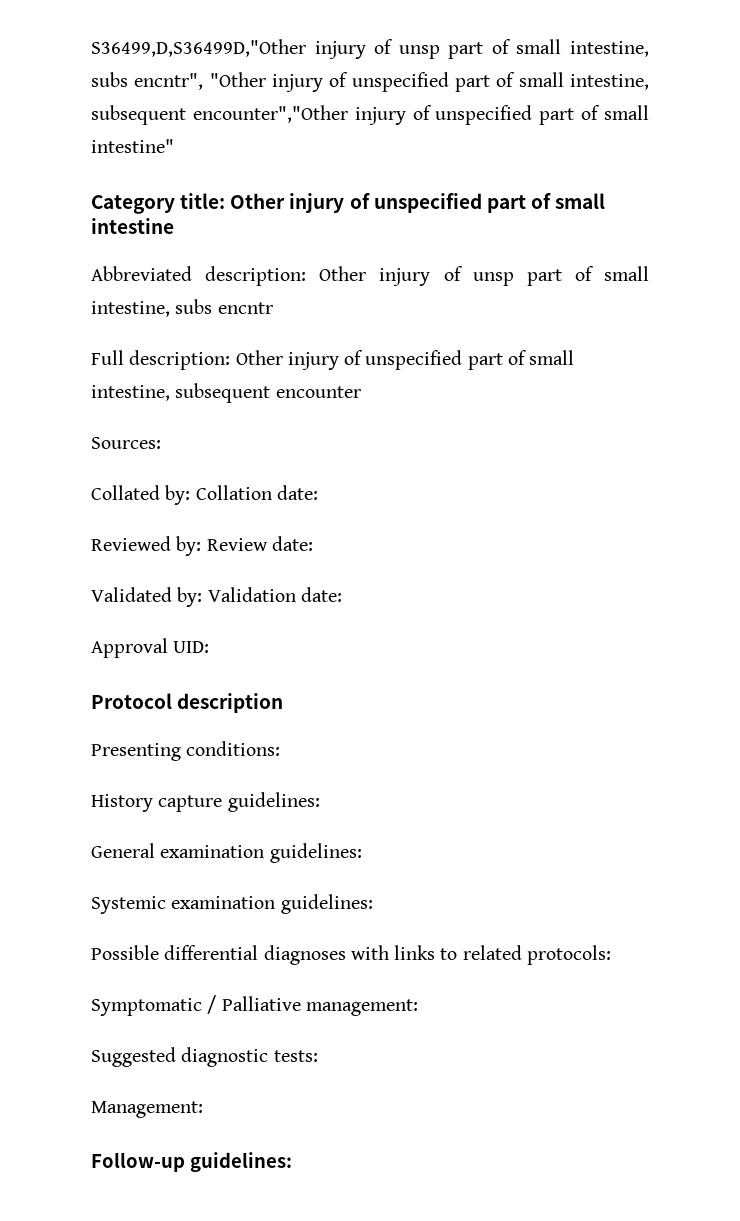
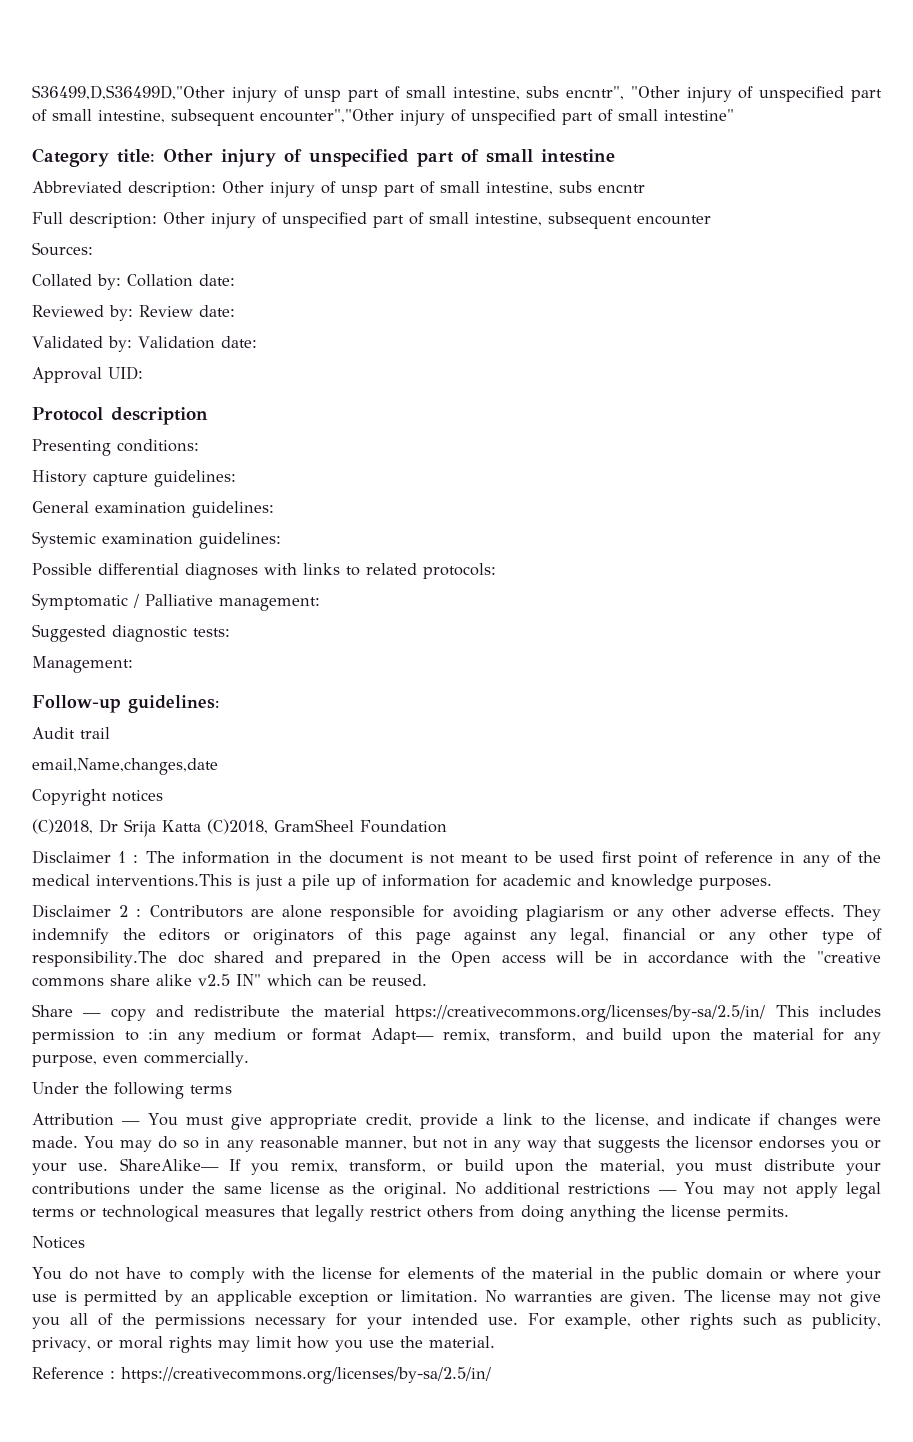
(292, 1162) none -> [32,727,110,739] [32,758,218,775] [32,789,163,806] [32,819,447,837] [32,850,881,867] [32,874,772,891] [32,904,882,922] [32,928,882,945] [32,951,882,967] [32,974,427,987] [32,1004,881,1022] [32,1028,881,1044] [32,1051,249,1067] [32,1082,232,1099] [32,1113,881,1130] [32,1136,881,1153] [32,1158,882,1175] [32,1182,881,1199] [32,1205,789,1222] [32,1236,85,1249] [32,1267,882,1283] [32,1290,882,1307] [32,1313,882,1330] [32,1336,495,1353] [32,1367,491,1384] // Audit trail // email,Name,changes,date // Copyright notices // (C)2018, Dr Srija Katta (C)2018, GramSheel Foundation // Disclaimer 1 : The information in the document is not meant to be used first point of reference in any of the medical interventions.This is just a pile up of information for academic and knowledge purposes. // Disclaimer 2 : Contributors are alone responsible for avoiding plagiarism or any other adverse effects. They indemnify the editors or originators of this page against any legal, financial or any other type of responsibility.The doc shared and prepared in the Open access will be in accordance with the "creative commons share alike v2.5 IN" which can be reused. // Share — copy and redistribute the material https://creativecommons.org/licenses/by-sa/2.5/in/ This includes permission to :in any medium or format Adapt— remix, transform, and build upon the material for any purpose, even commercially. // Under the following terms // Attribution — You must give appropriate credit, provide a link to the license, and indicate if changes were made. You may do so in any reasonable manner, but not in any way that suggests the licensor endorses you or your use. ShareAlike— If you remix, transform, or build upon the material, you must distribute your contributions under the same license as the original. No additional restrictions — You may not apply legal terms or technological measures that legally restrict others from doing anything the license permits. // Notices // You do not have to comply with the license for elements of the material in the public domain or where your use is permitted by an applicable exception or limitation. No warranties are given. The license may not give you all of the permissions necessary for your intended use. For example, other rights such as publicity, privacy, or moral rights may limit how you use the material. // Reference : https://creativecommons.org/licenses/by-sa/2.5/in/

